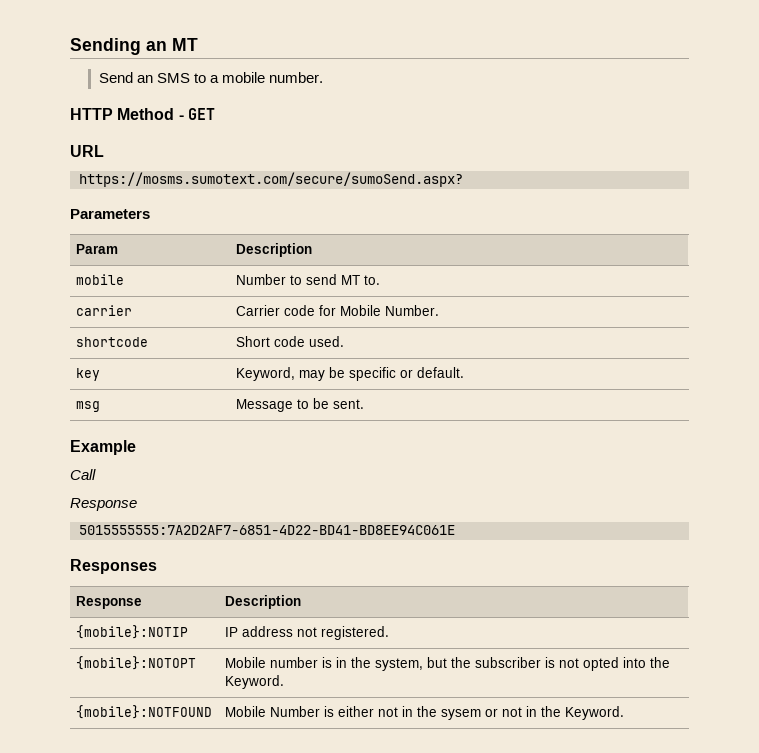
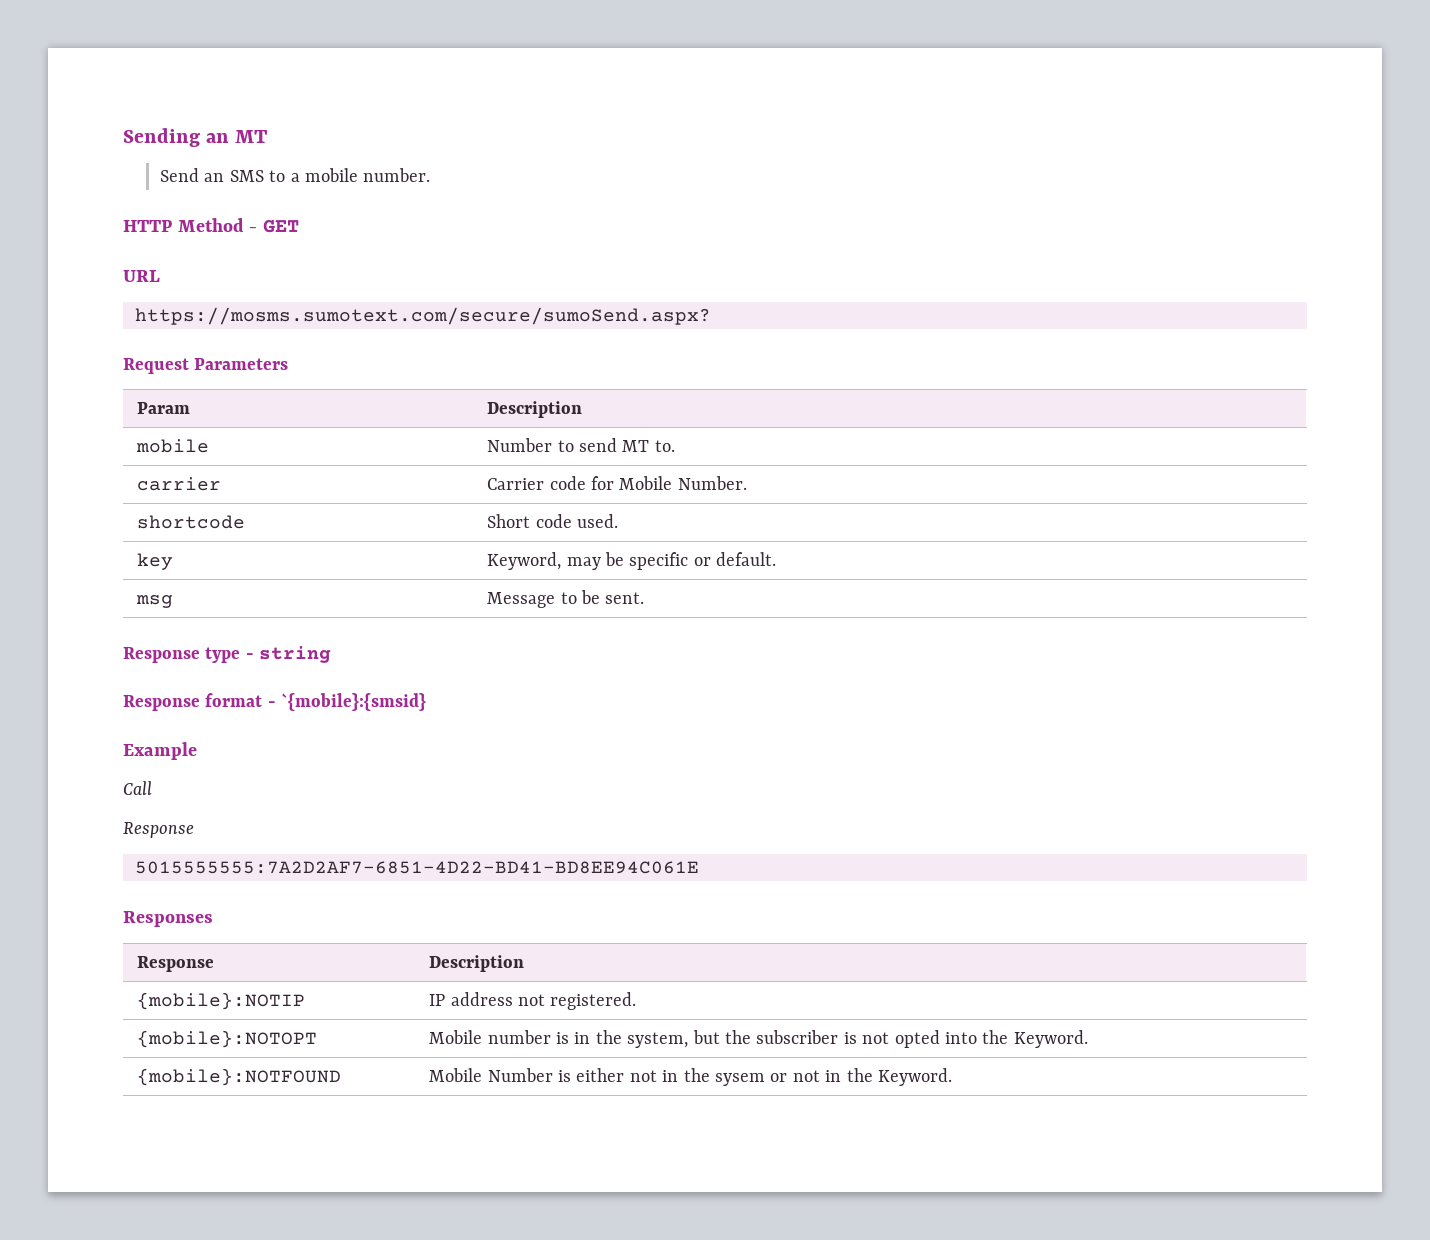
(463, 179) none -> [123,358,189,374] Request
(365, 404) none -> [123,646,332,663] [123,693,427,711] // Response type - string // Response format - `{mobile}:{smsid}

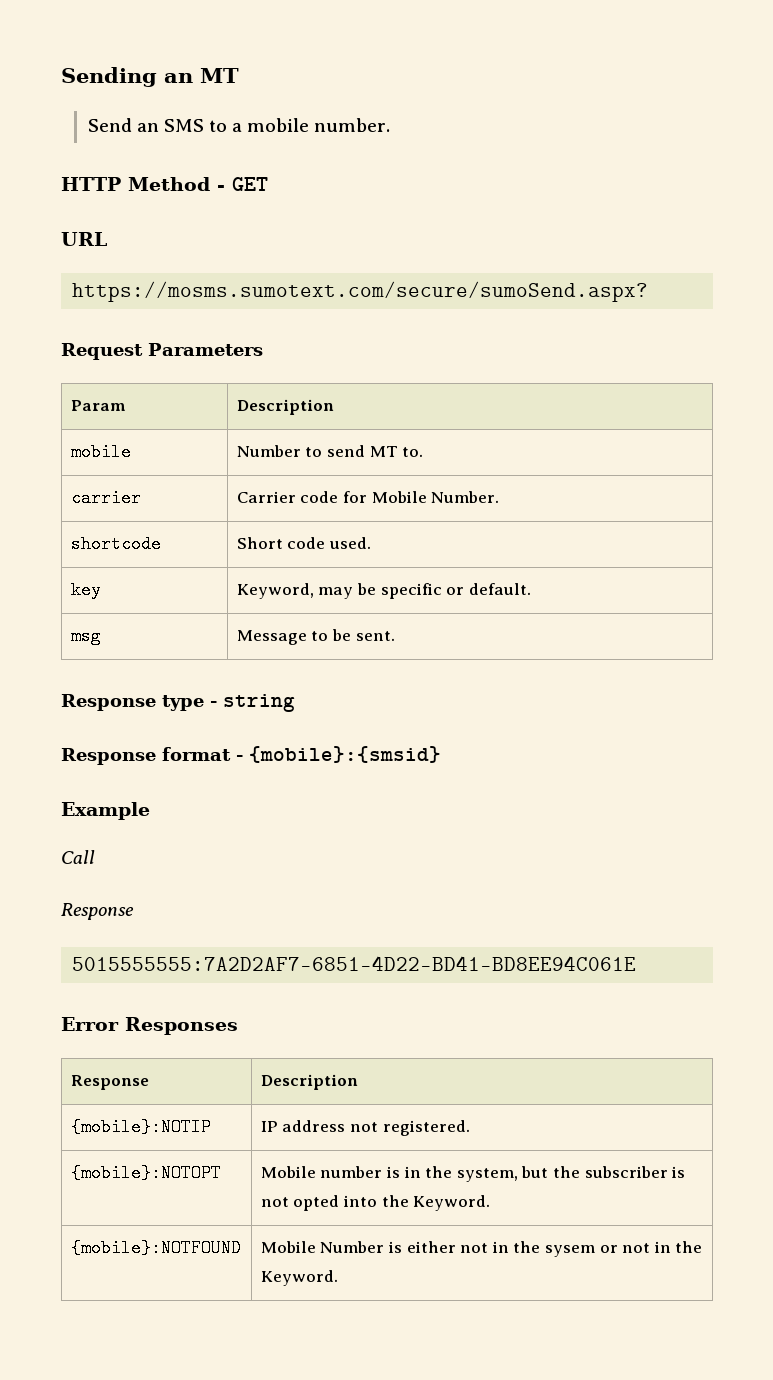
[281,693,427,711] `{mobile}:{smsid} -> [249,746,441,763] {mobile}:{smsid}
(699, 867) none -> [61,1017,119,1031] Error

